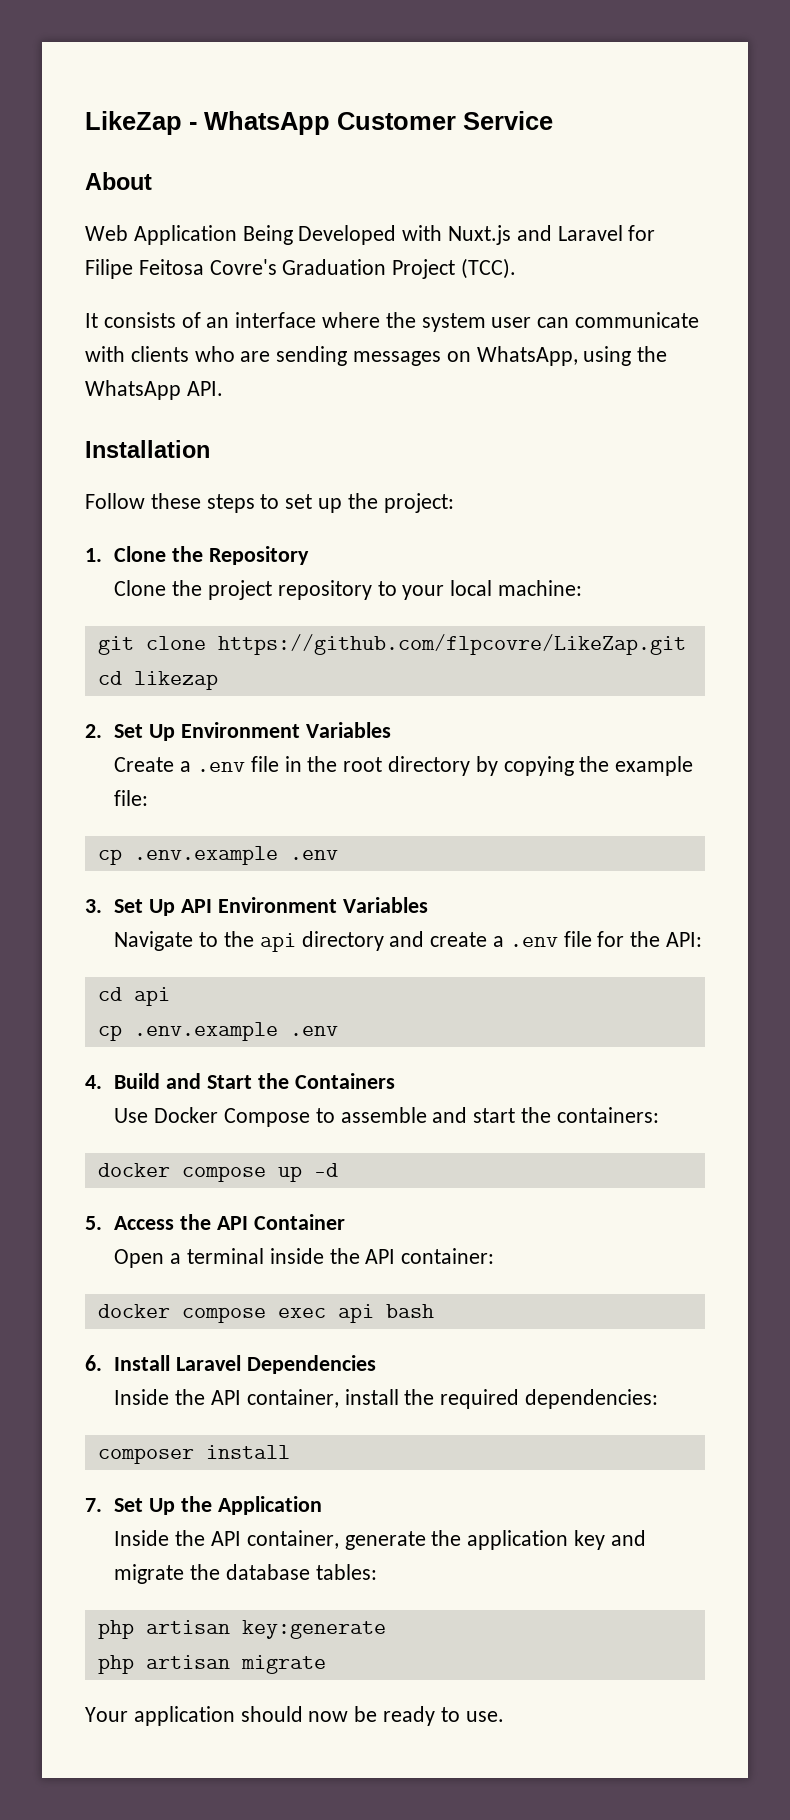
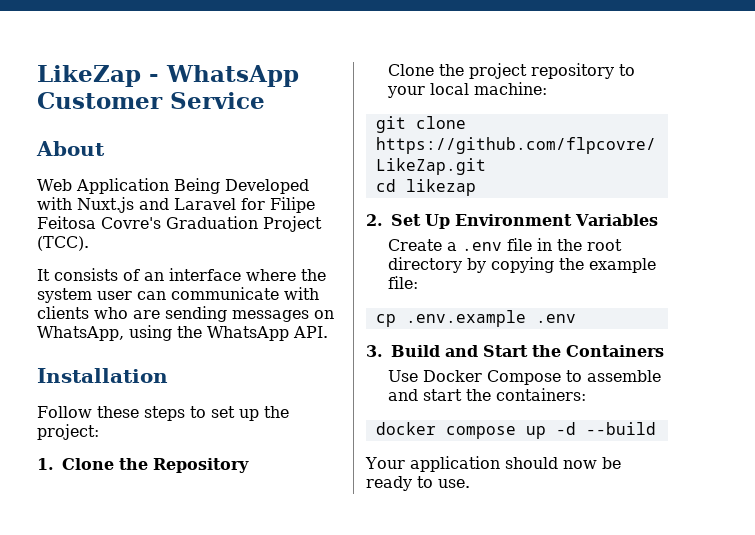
[114,897,428,916] [114,931,702,952] [97,987,170,1006] [97,1022,338,1041] [85,1075,102,1089] Set Up API Environment Variables // Navigate to the api directory and create a .env file for the API: // cd api // cp .env.example .env // 4. -> (383, 351) none
[85,1214,345,1230] [114,1248,495,1268] [97,1304,434,1323] [85,1355,376,1374] [114,1389,658,1409] [97,1445,290,1464] [85,1496,322,1515] [114,1530,646,1550] [114,1564,377,1584] [97,1620,386,1639] [97,1655,326,1674] // 5. Access the API Container // Open a terminal inside the API container: // docker compose exec api bash // 6. Install Laravel Dependencies // Inside the API container, install the required dependencies: // composer install // 7. Set Up the Application // Inside the API container, generate the application key and migrate the database tables: // php artisan key:generate // php artisan migrate -> [585,422,656,435] --build

